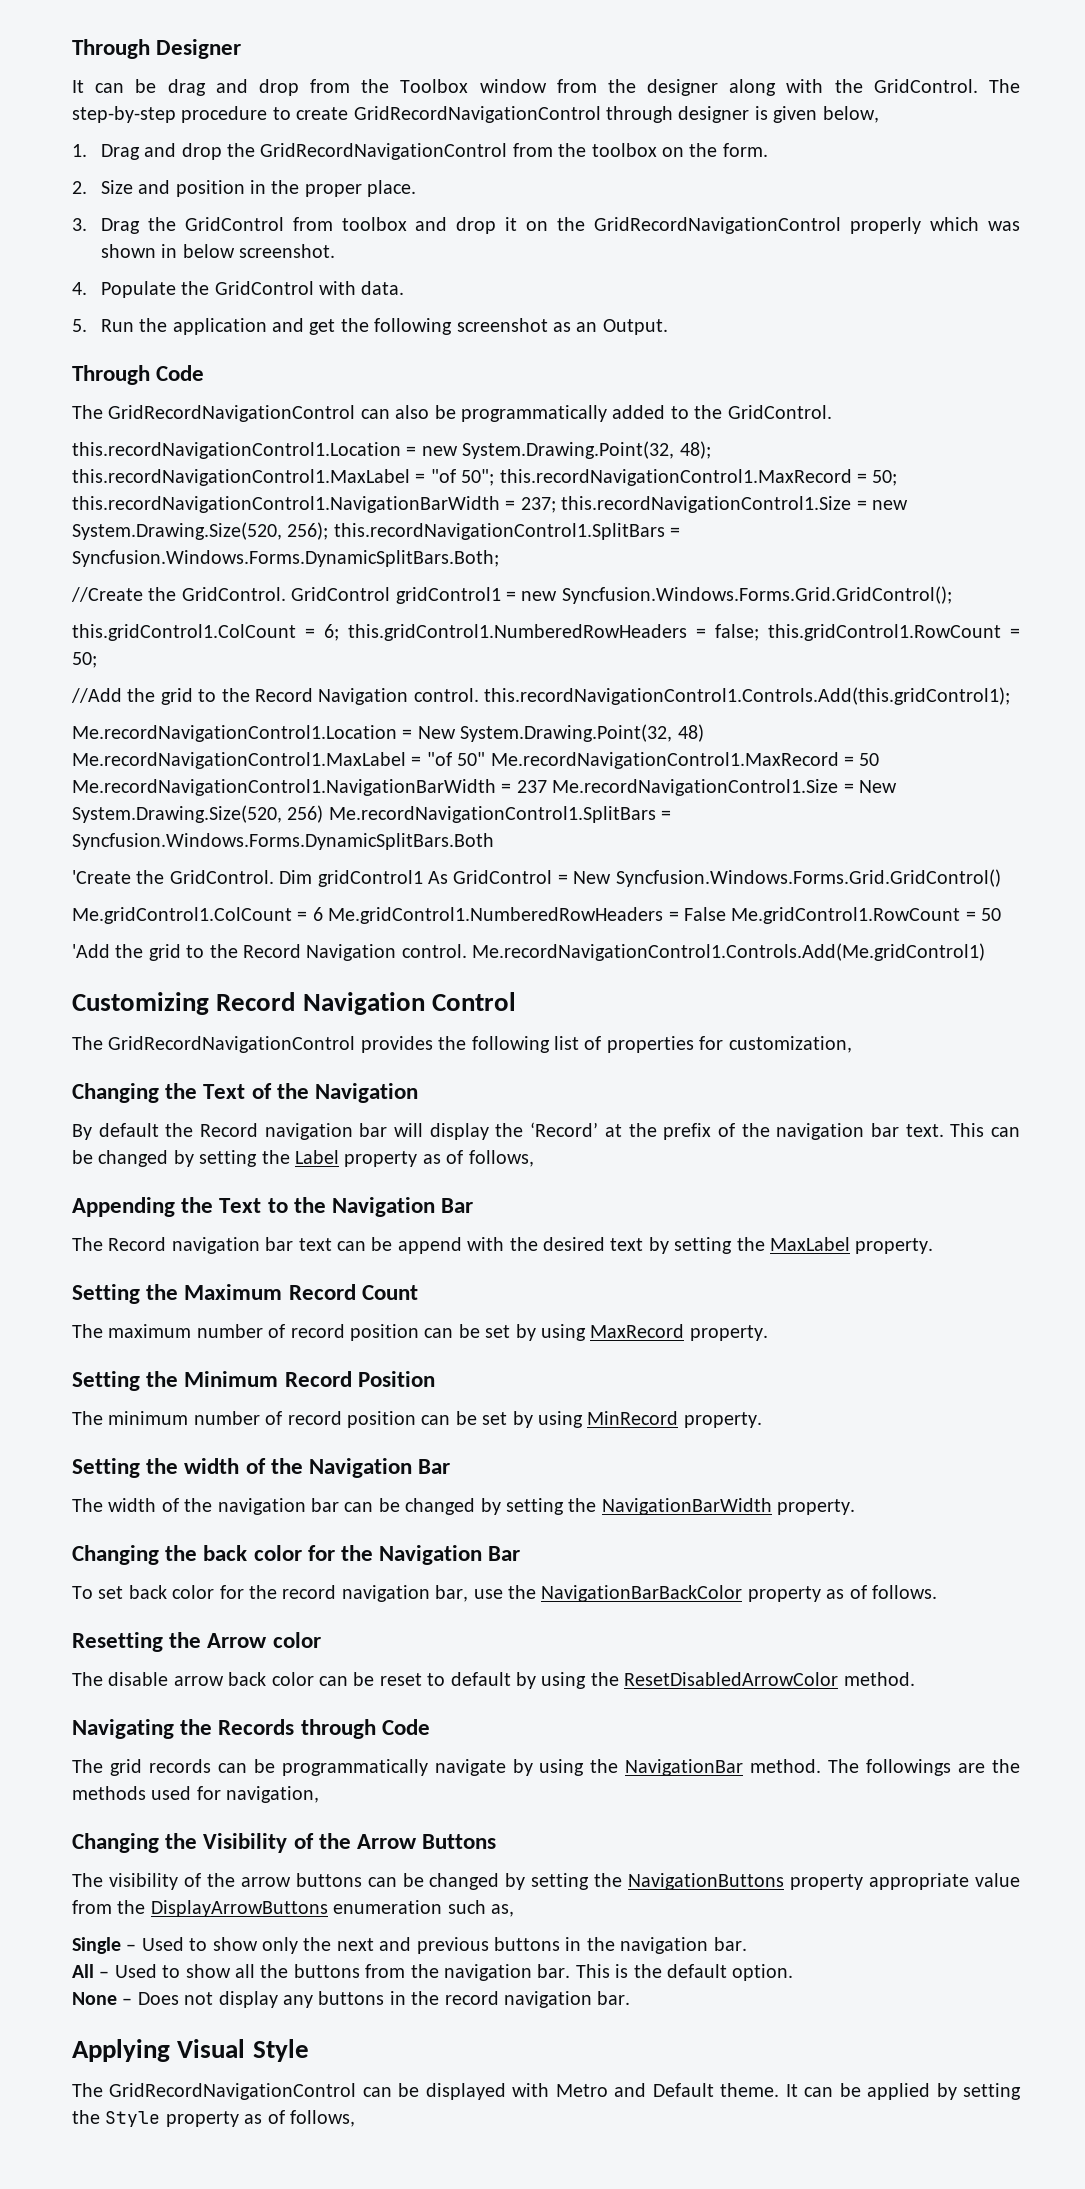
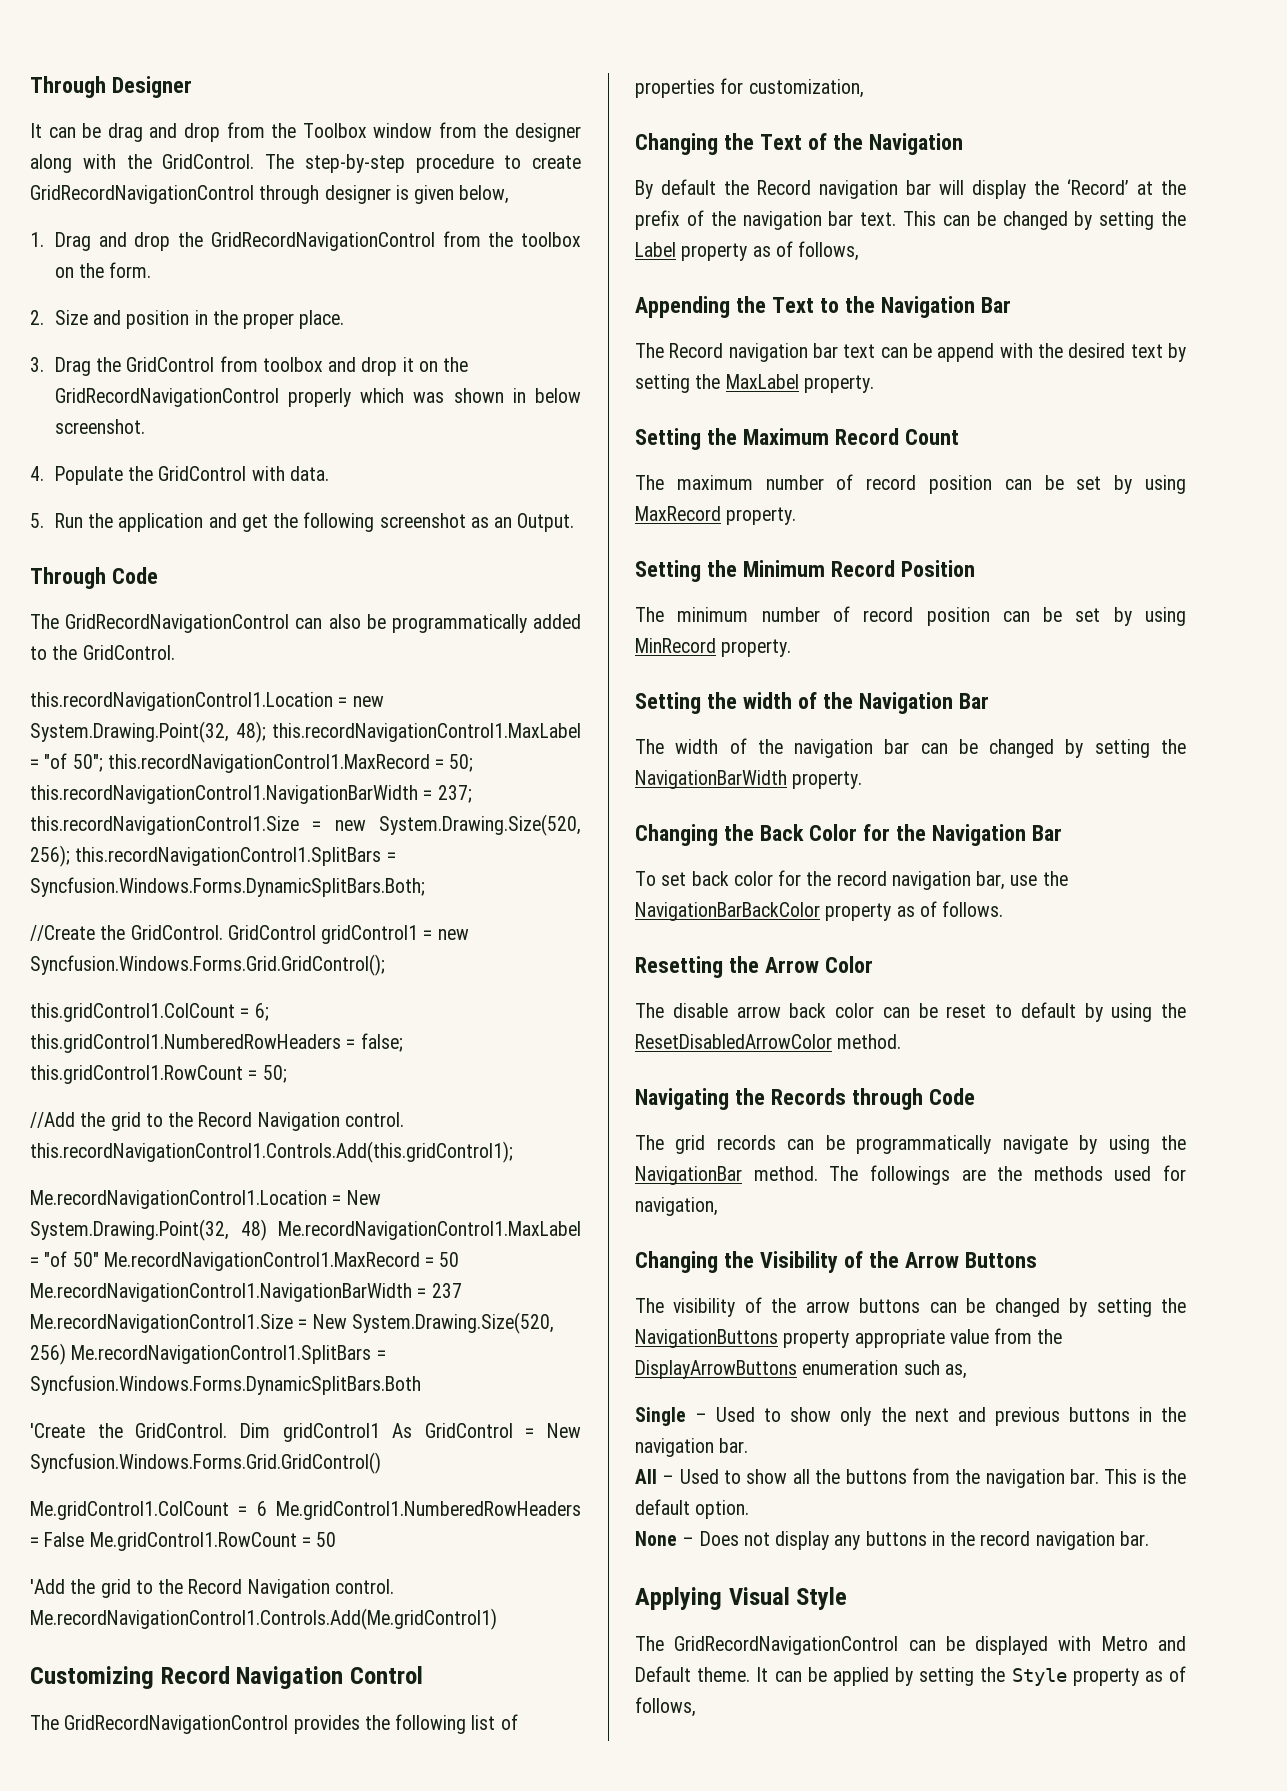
[203,1545,302,1561] back color -> [759,824,857,841] Back Color
[272,1632,321,1648] color -> [824,956,873,973] Color

